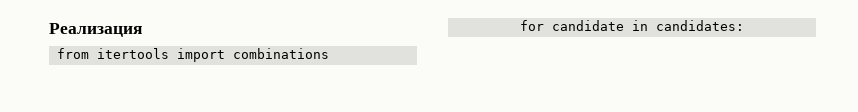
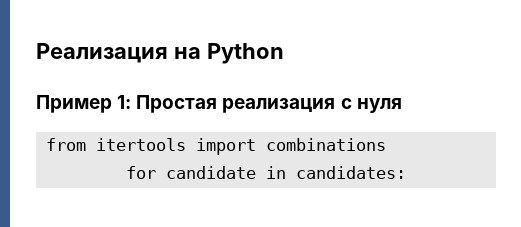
(142, 30) none -> [173,43,284,64] [36,95,402,113] на Python // Пример 1: Простая реализация с нуля

